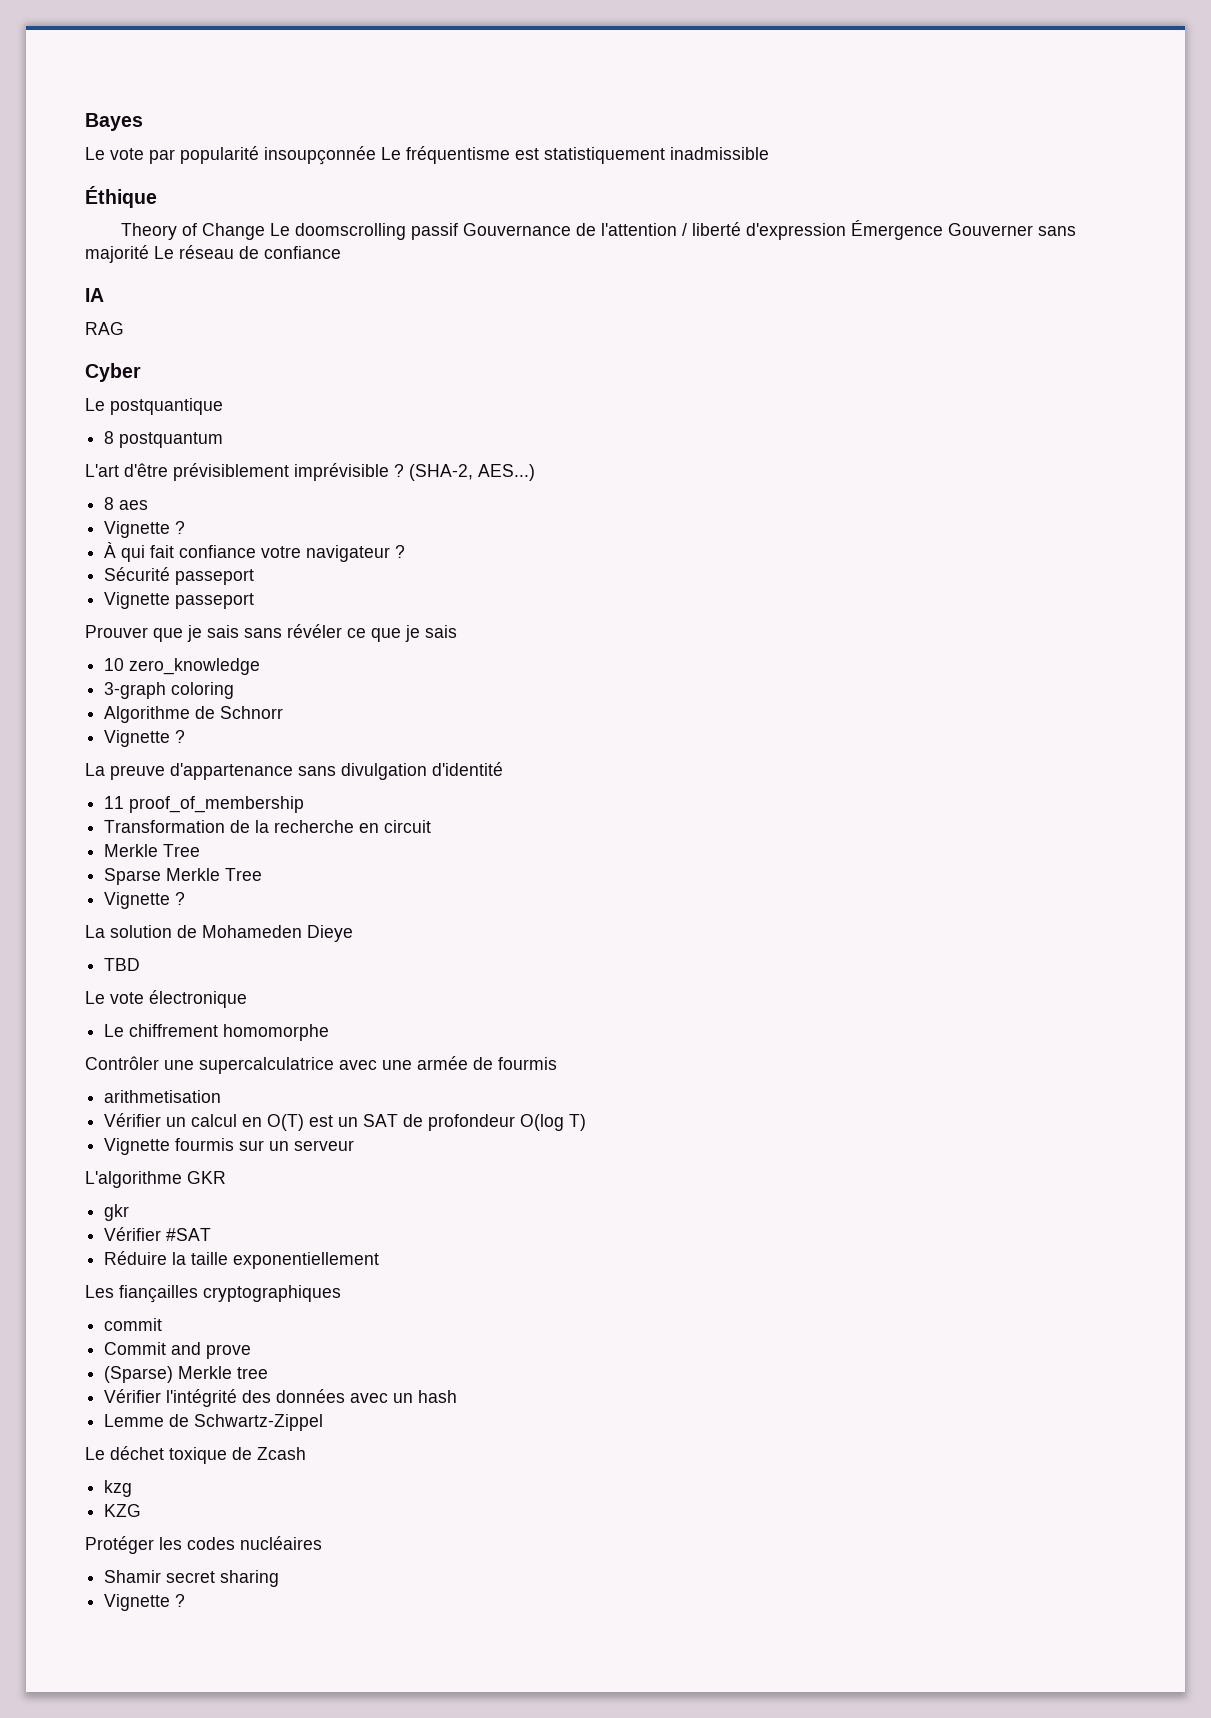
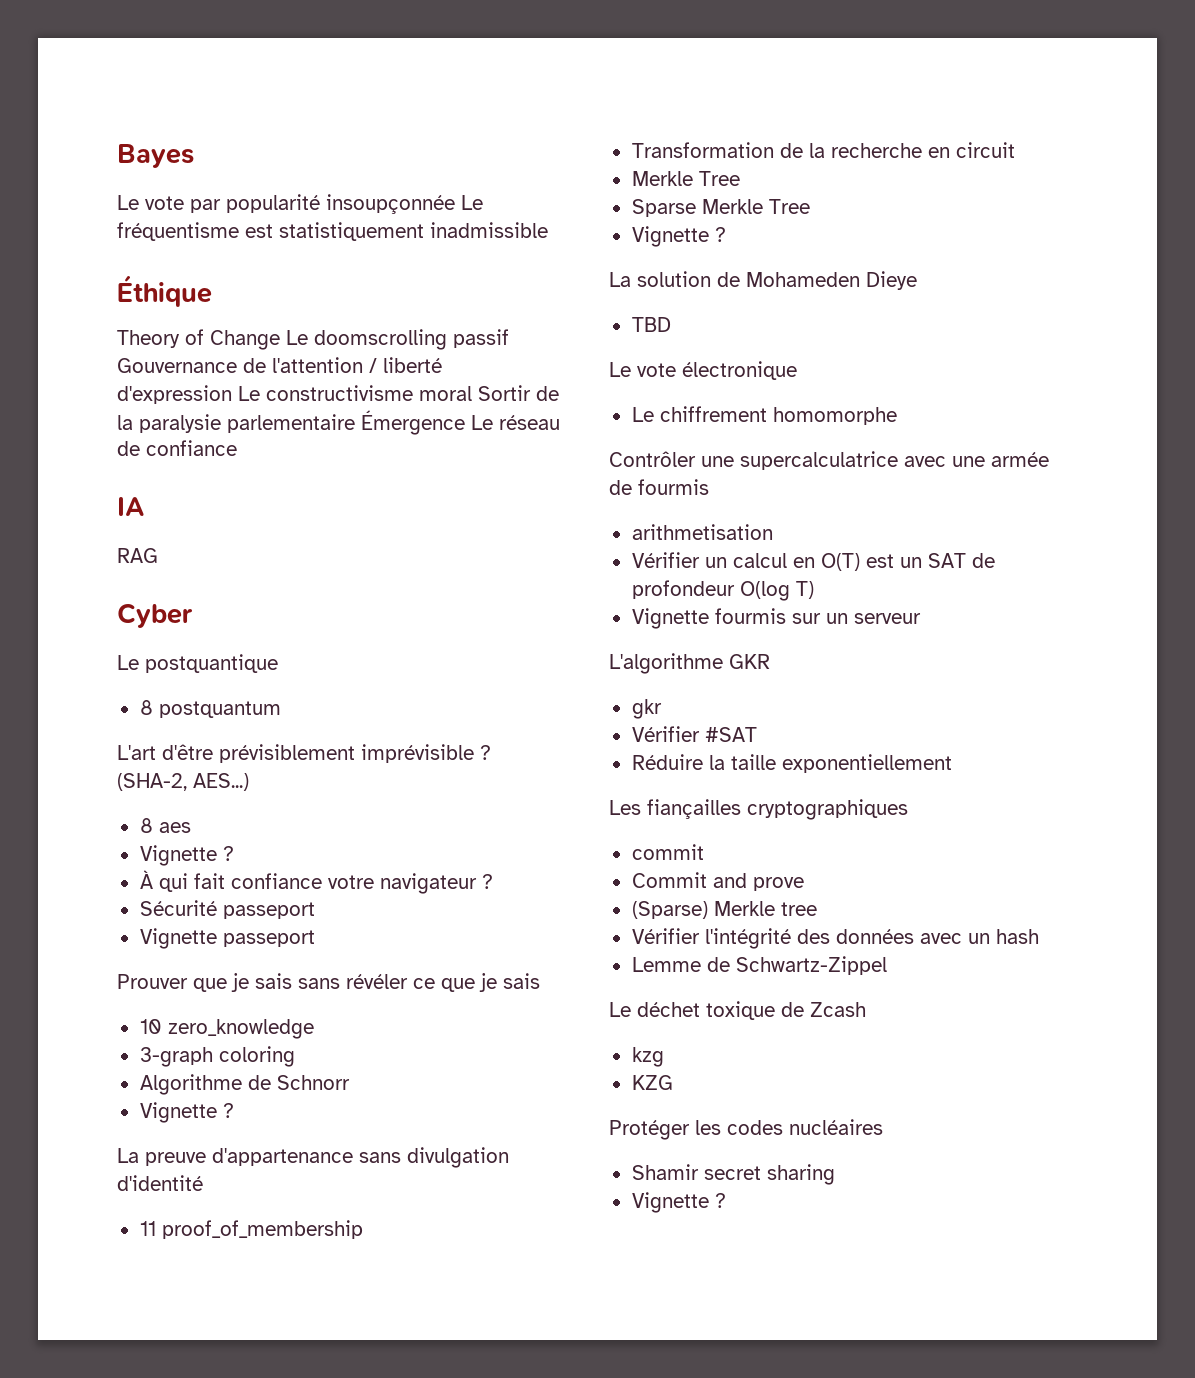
[850,220,1076,240] [85,245,149,263] Émergence Gouverner sans majorité -> [238,385,559,401] [117,410,465,435] Le constructivisme moral Sortir de la paralysie parlementaire Émergence

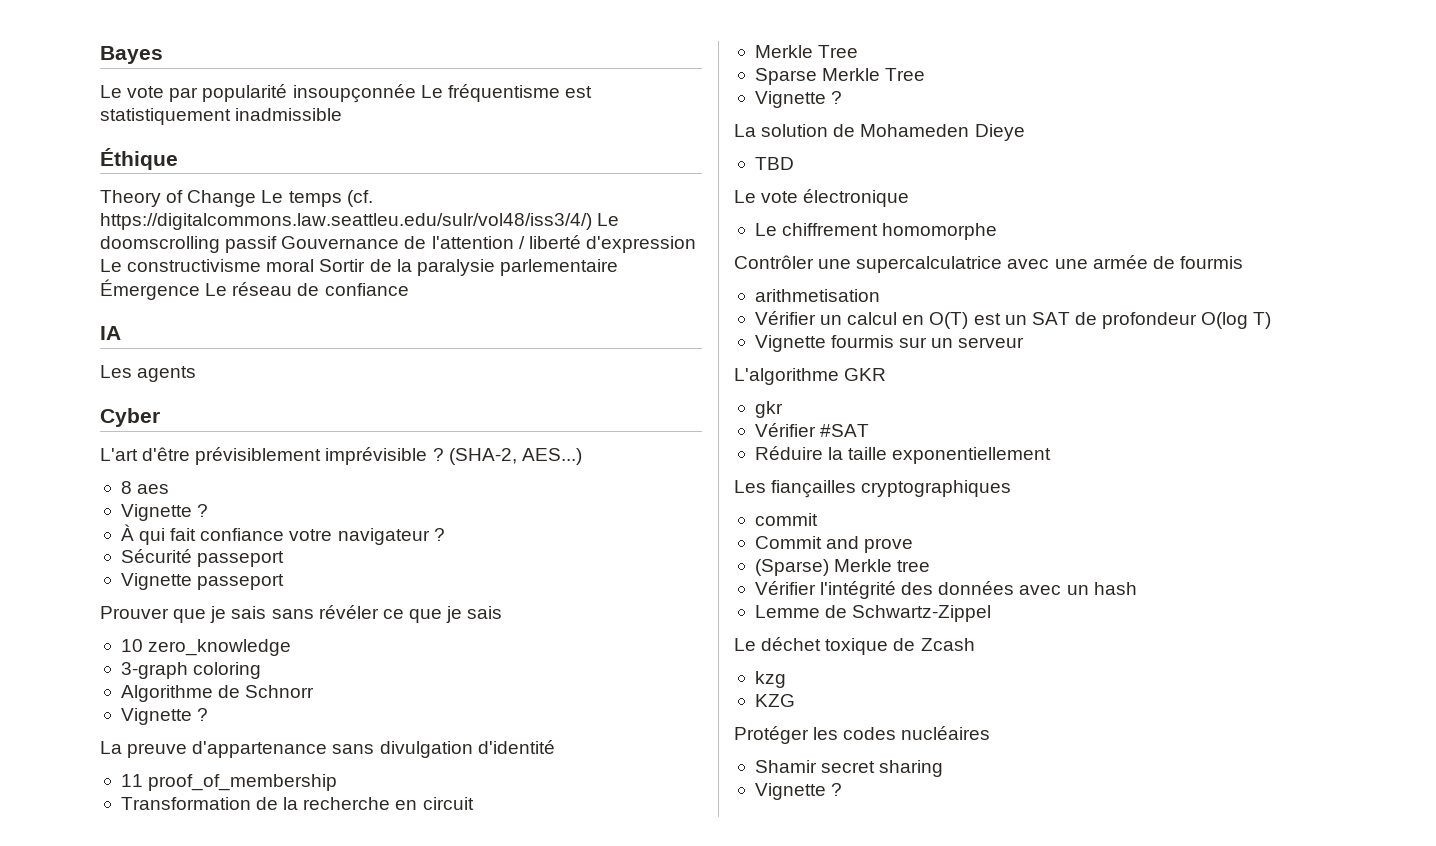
(308, 337) none -> [288,190,373,207] [100,213,620,230] temps (cf. https://digitalcommons.law.seattleu.edu/sulr/vol48/iss3/4/) Le
[117,548,158,563] RAG -> [100,365,197,382] Les agents
[117,654,278,673] [139,700,281,718] // Le postquantique // 8 postquantum -> (160, 417) none

